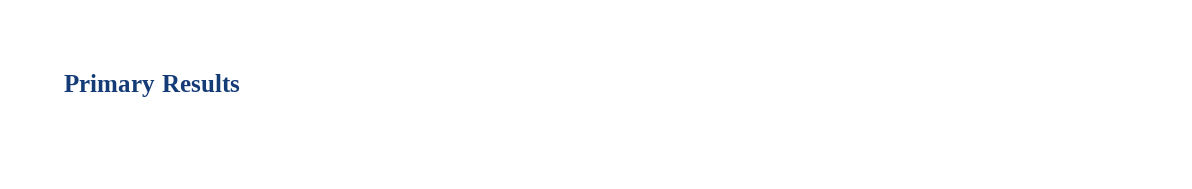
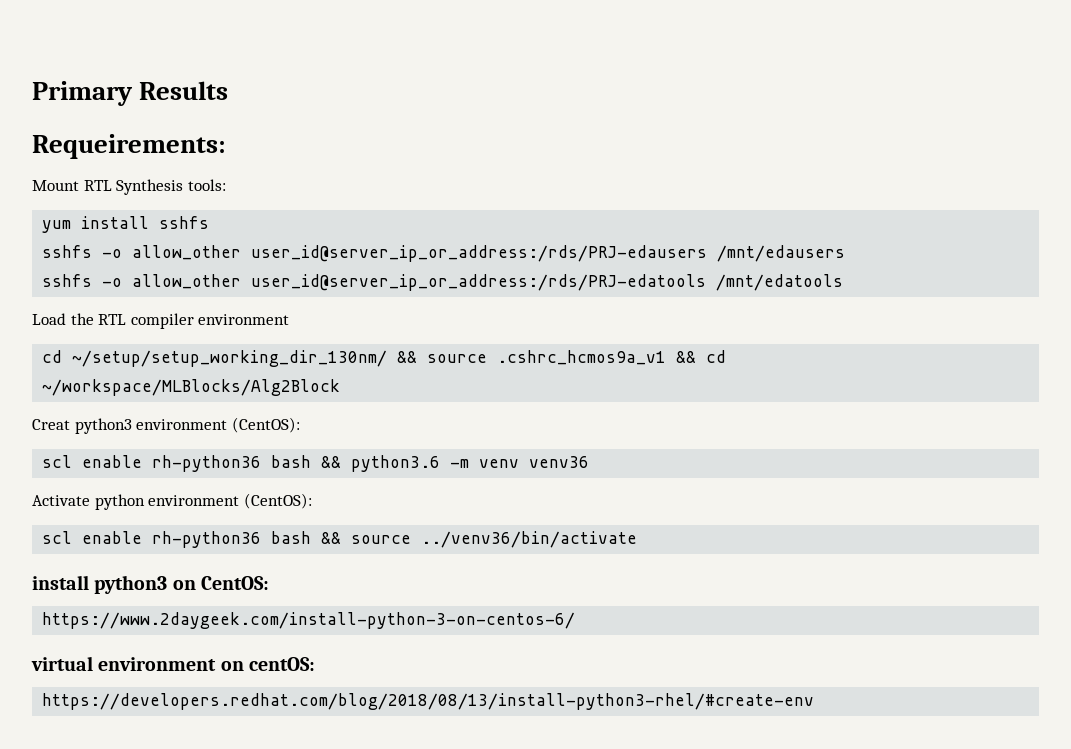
(240, 83) none -> [32,134,226,159] [32,179,226,195] [42,216,210,233] [42,245,846,262] [42,274,844,291] [32,313,290,329] [42,350,727,367] [42,379,341,396] [32,417,300,434] [42,455,590,472] [32,493,312,510] [42,531,638,548] [32,575,269,594] [42,612,576,629] [31,656,315,671] [42,693,815,710] // Requeirements: // Mount RTL Synthesis tools: // yum install sshfs // sshfs -o allow_other user_id@server_ip_or_address:/rds/PRJ-edausers /mnt/edausers // sshfs -o allow_other user_id@server_ip_or_address:/rds/PRJ-edatools /mnt/edatools // Load the RTL compiler environment // cd ~/setup/setup_working_dir_130nm/ && source .cshrc_hcmos9a_v1 && cd ~/workspace/MLBlocks/Alg2Block // Creat python3 environment (CentOS): // scl enable rh-python36 bash && python3.6 -m venv venv36 // Activate python environment (CentOS): // scl enable rh-python36 bash && source ../venv36/bin/activate // install python3 on CentOS: // https://www.2daygeek.com/install-python-3-on-centos-6/ // virtual environment on centOS: // https://developers.redhat.com/blog/2018/08/13/install-python3-rhel/#create-env

